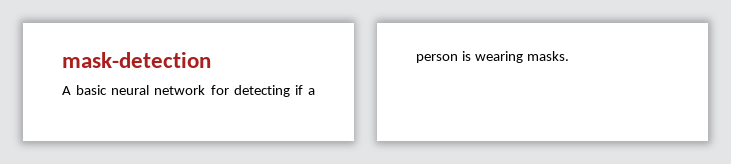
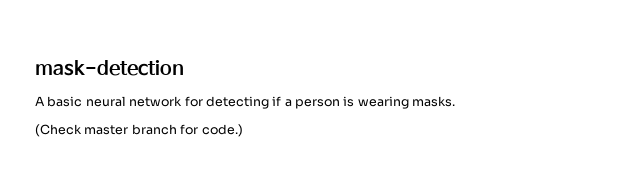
(569, 56) none -> [35,124,243,137] // (Check master branch for code.)

